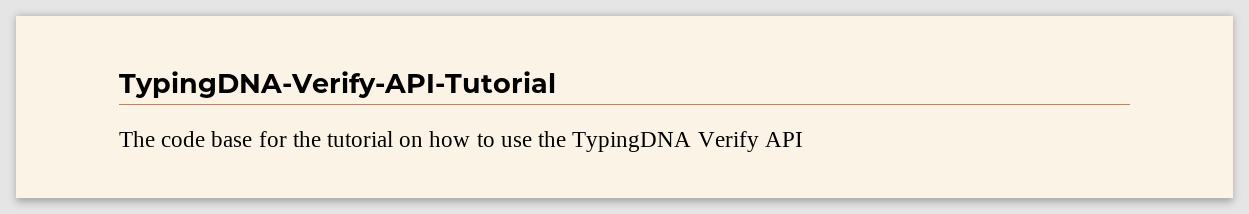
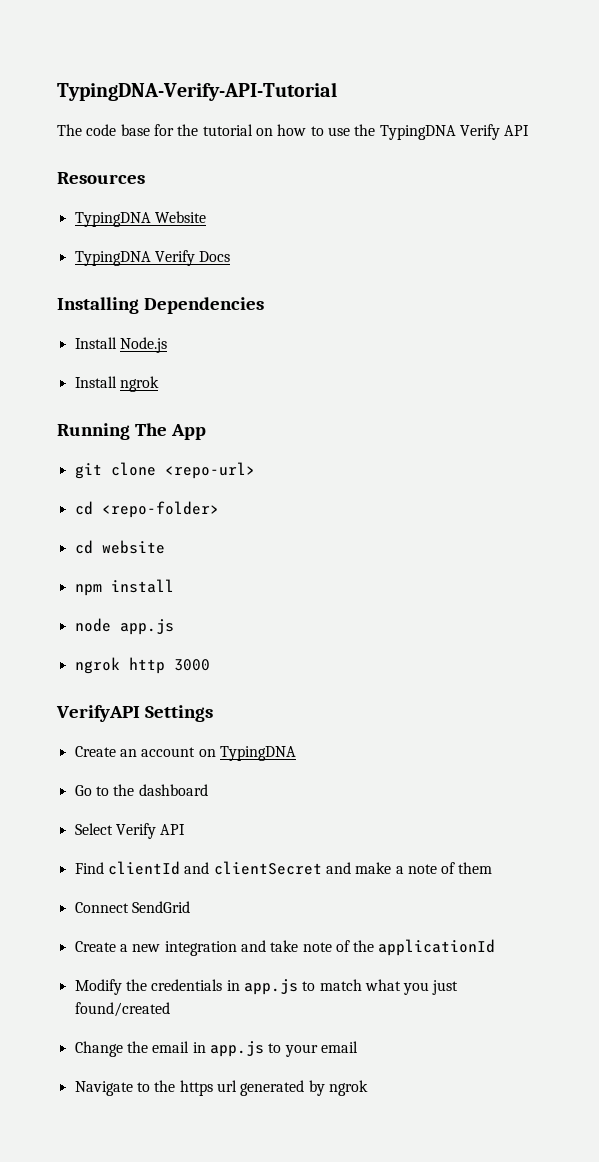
(803, 139) none -> [57,172,145,184] [74,211,206,227] [74,250,231,266] [57,297,264,314] [74,337,167,353] [74,376,159,392] [57,423,206,440] [74,462,255,479] [74,501,219,518] [74,540,165,554] [74,579,174,596] [74,618,174,635] [74,657,210,674] [56,705,213,722] [74,746,296,761] [74,784,208,796] [74,823,186,839] [74,861,493,875] [74,901,190,913] [74,939,496,956] [74,979,459,995] [74,1002,170,1017] [74,1041,358,1057] [74,1080,368,1096] // Resources // TypingDNA Website // TypingDNA Verify Docs // Installing Dependencies // Install Node.js // Install ngrok // Running The App // git clone <repo-url> // cd <repo-folder> // cd website // npm install // node app.js // ngrok http 3000 // VerifyAPI Settings // Create an account on TypingDNA // Go to the dashboard // Select Verify API // Find clientId and clientSecret and make a note of them // Connect SendGrid // Create a new integration and take note of the applicationId // Modify the credentials in app.js to match what you just found/created // Change the email in app.js to your email // Navigate to the https url generated by ngrok

